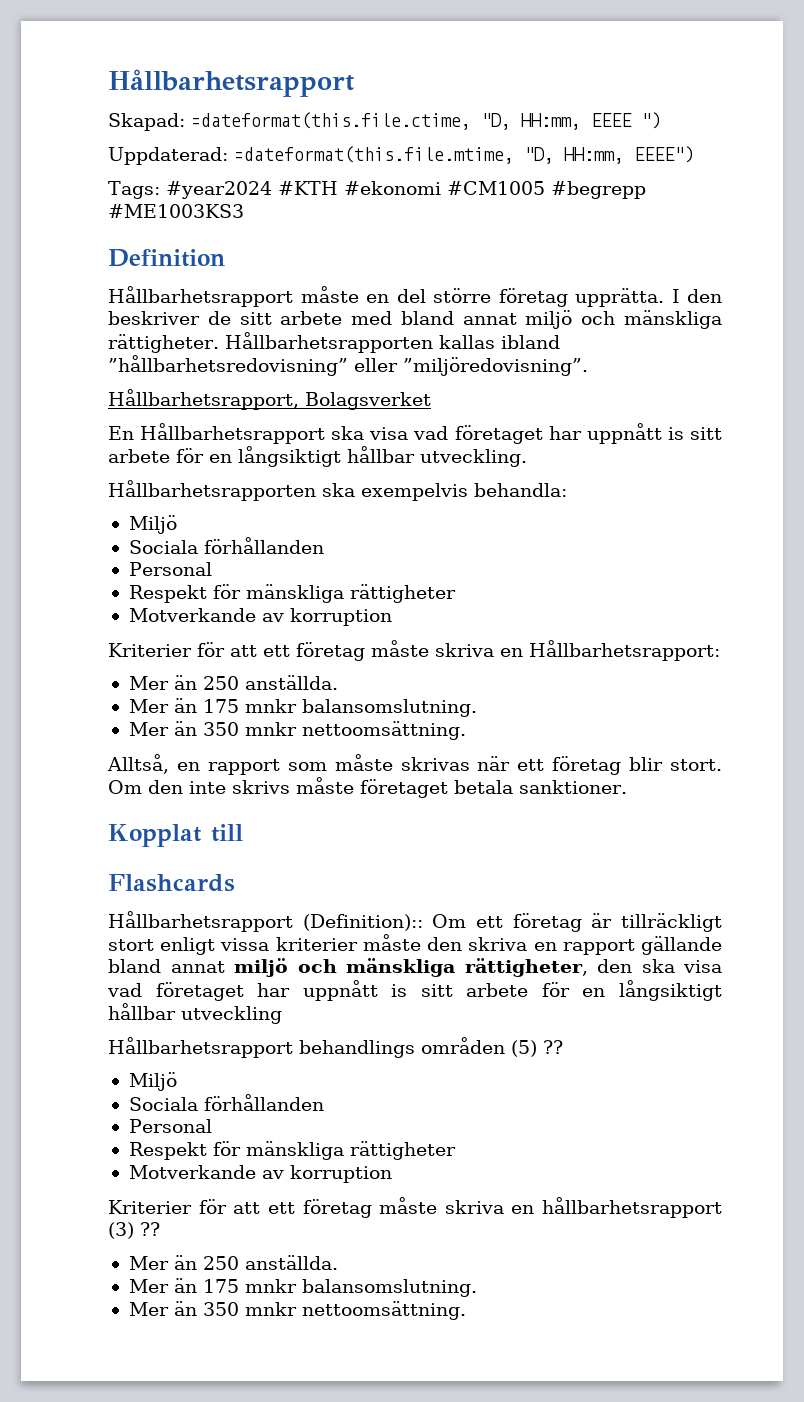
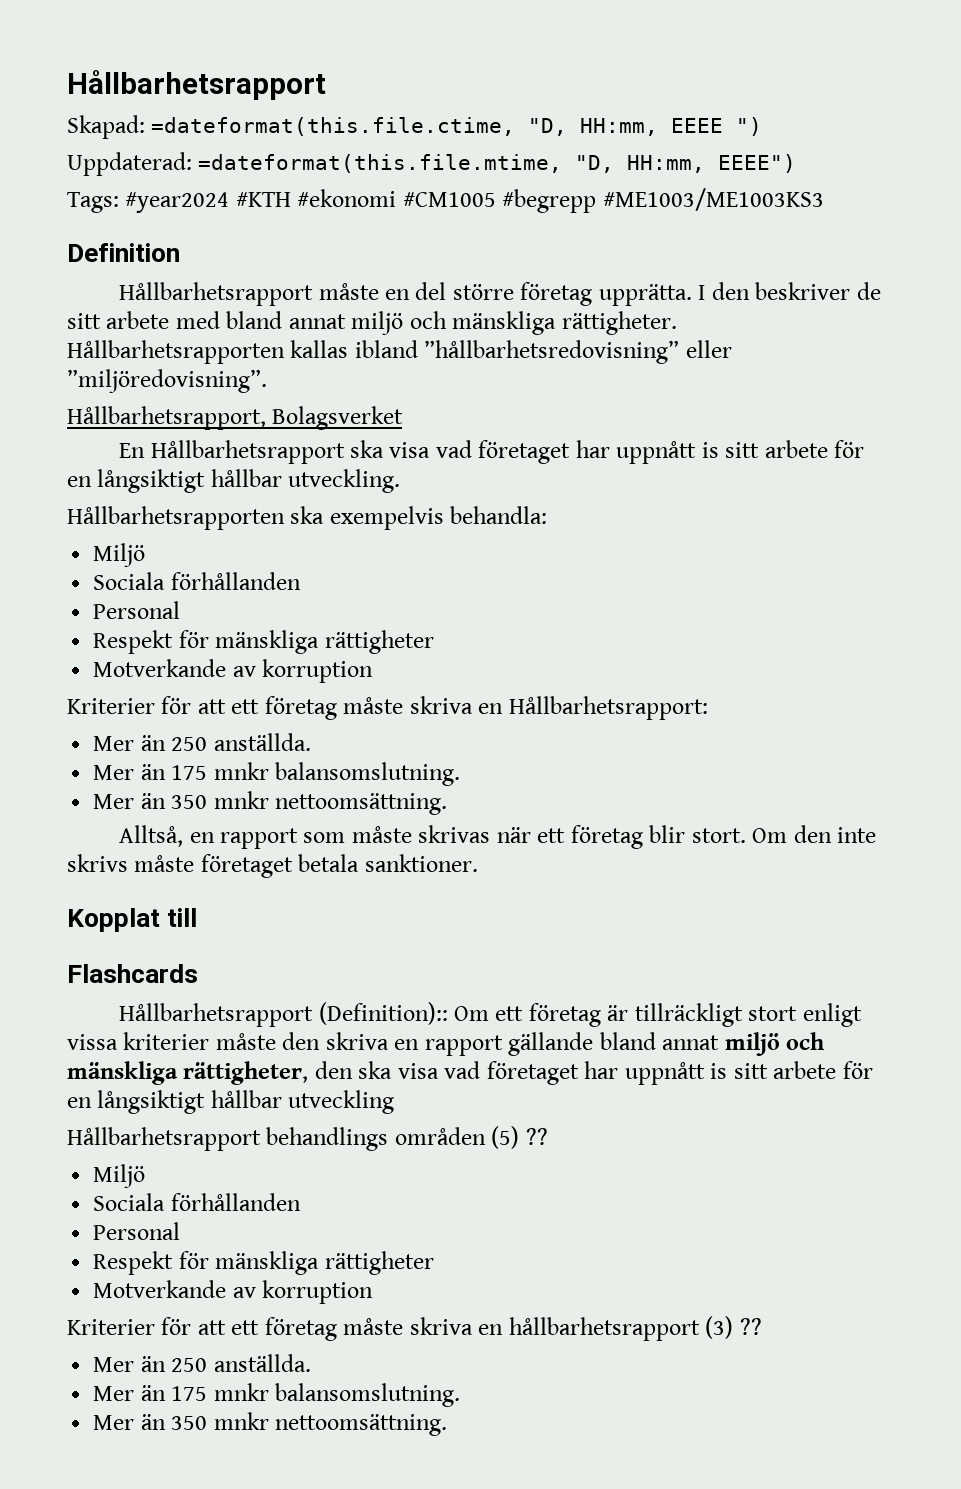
[108,204,244,218] #ME1003KS3 -> [602,188,824,211] #ME1003/ME1003KS3

